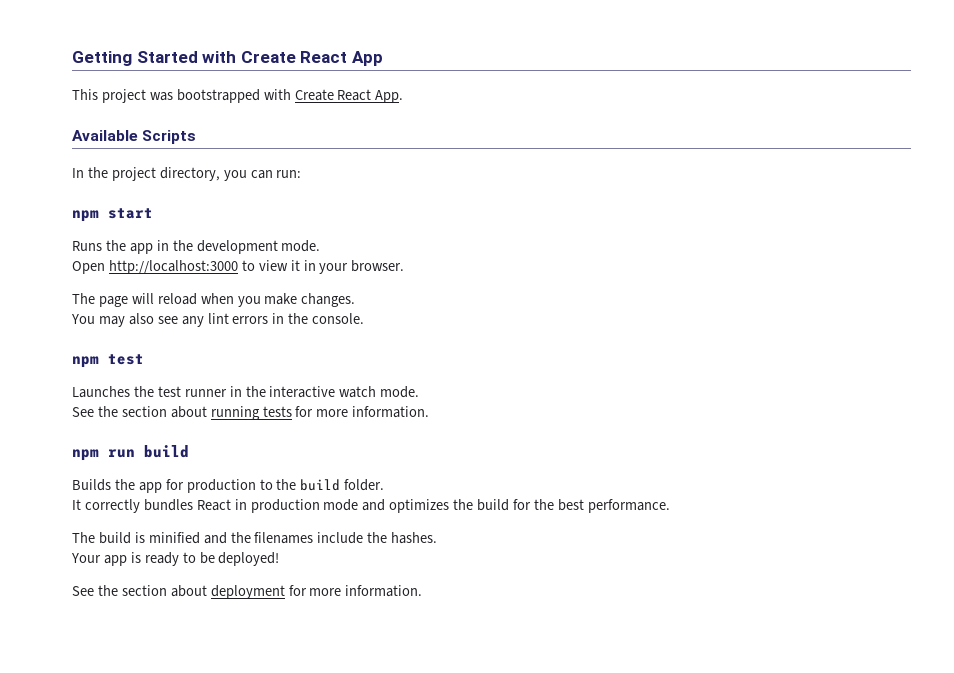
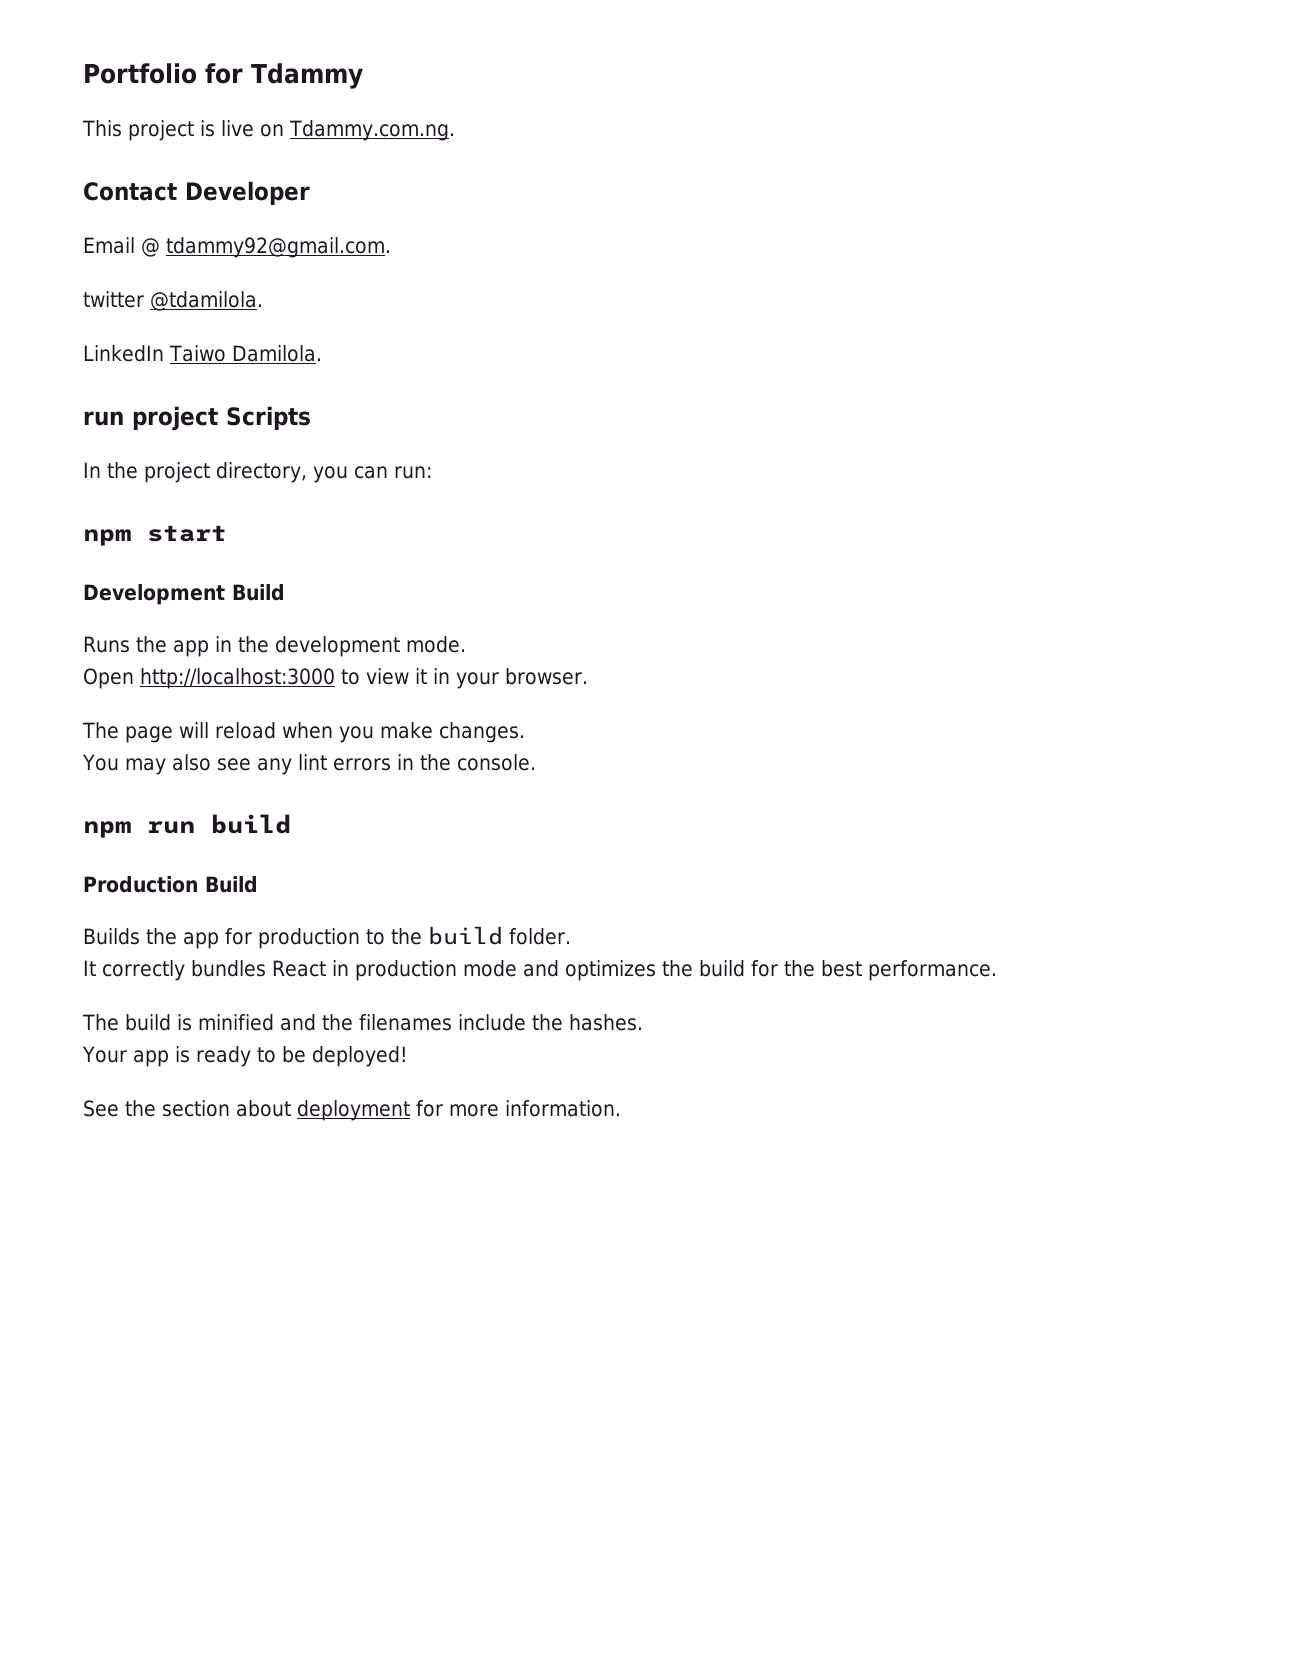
[72,51,383,66] [72,89,404,103] [72,130,138,141] Getting Started with Create React App // This project was bootstrapped with Create React App. // Available -> [83,63,363,89] [82,120,455,141] [83,181,310,205] [83,237,391,258] [83,291,263,311] [83,345,322,362] [83,406,218,431] Portfolio for Tdammy // This project is live on Tdammy.com.ng. // Contact Developer // Email @ tdammy92@gmail.com. // twitter @tdamilola. // LinkedIn Taiwo Damilola. // run project
(153, 213) none -> [83,584,285,605] // Development Build
[72,354,144,368] [72,386,420,398] [72,406,430,420] // npm test // Launches the test runner in the interactive watch mode. // See the section about running tests for more information. -> (536, 762) none
(189, 451) none -> [83,876,258,893] // Production Build

